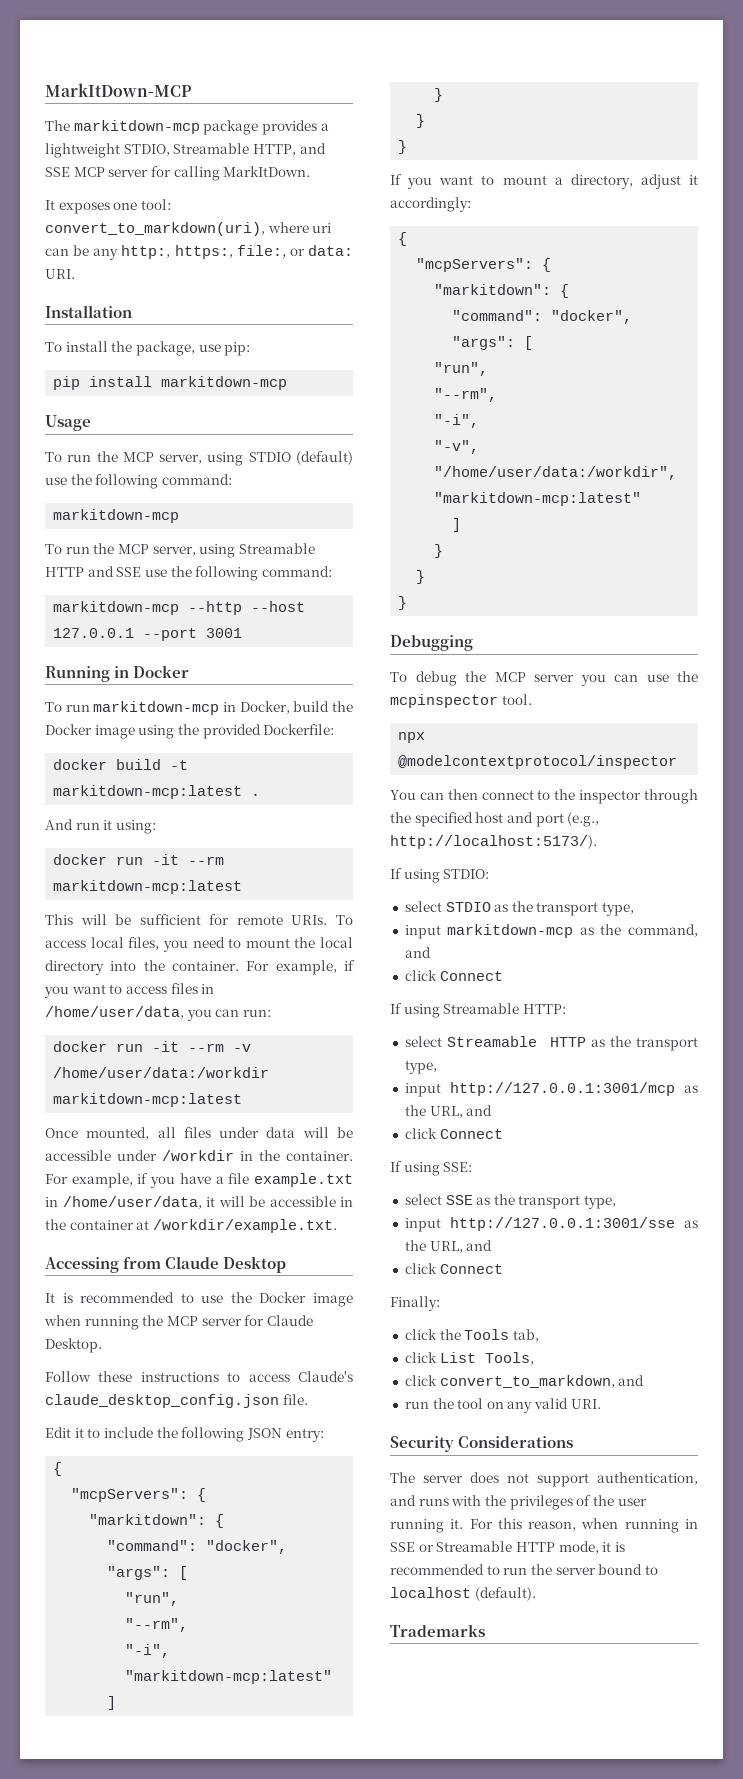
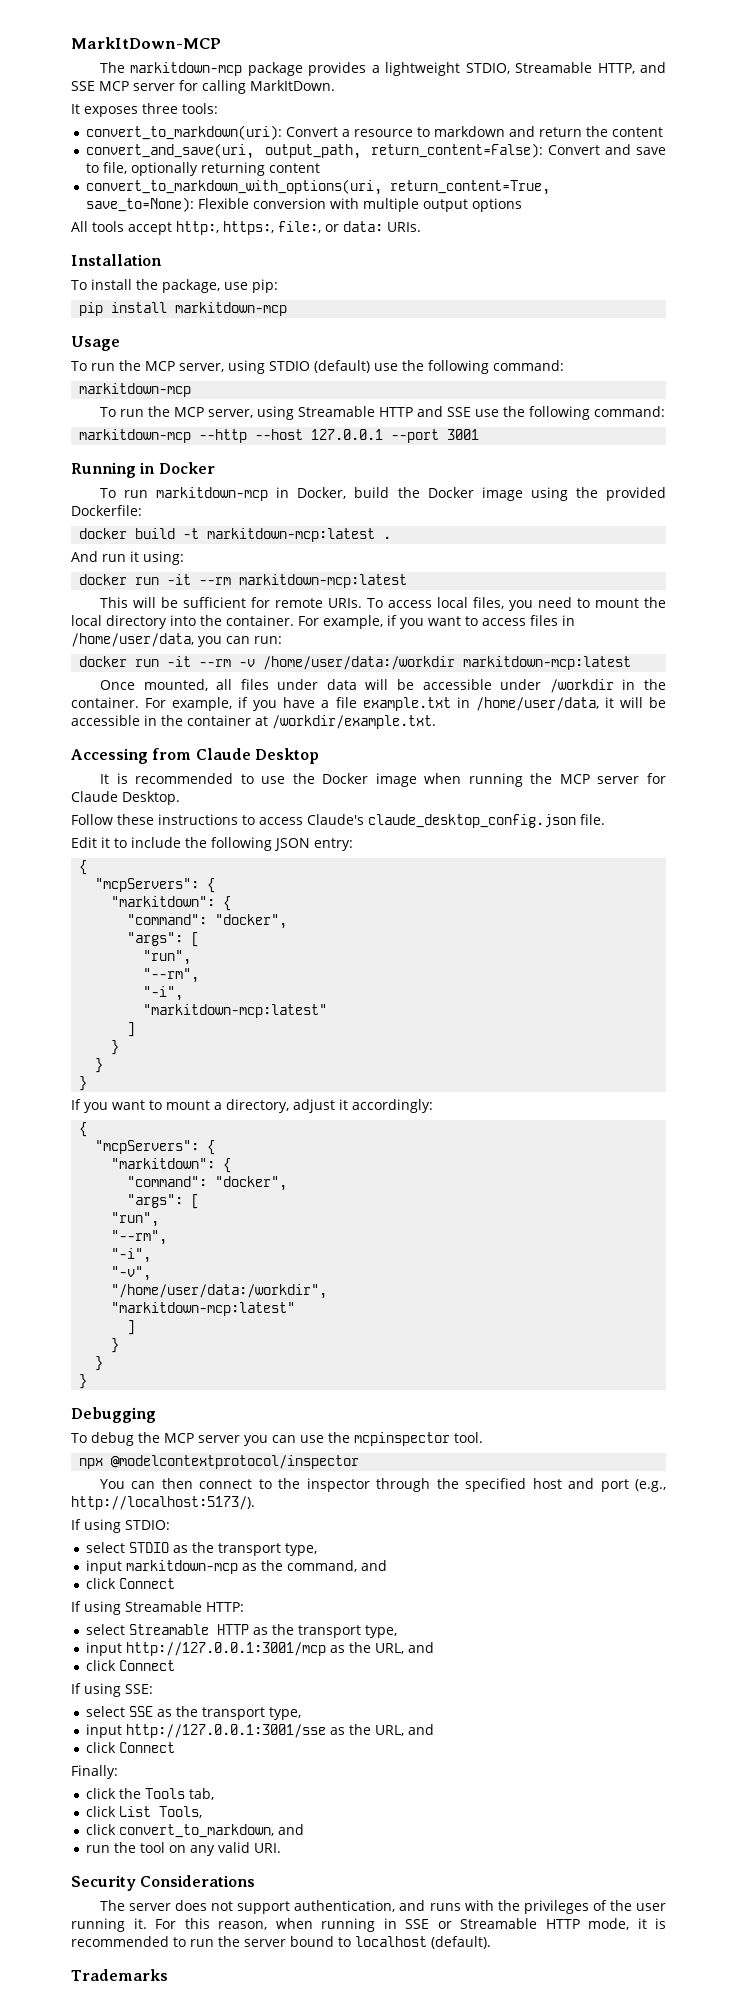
[113,199,171,210] [45,222,332,236] [45,245,119,260] one tool: convert_to_markdown(uri), where uri can be any -> [142,103,218,114] [86,125,664,140] [86,143,666,159] [86,162,321,176] [86,179,551,195] [86,197,523,212] [71,221,172,235] three tools: // convert_to_markdown(uri): Convert a resource to markdown and return the content // convert_and_save(uri, output_path, return_content=False): Convert and save to file, optionally returning content // convert_to_markdown_with_options(uri, return_content=True, save_to=None): Flexible conversion with multiple output options // All tools accept
[45,269,75,279] URI. -> [387,222,421,232] URIs.

